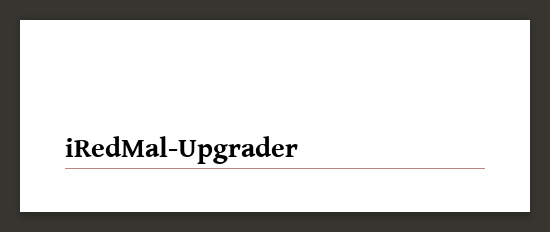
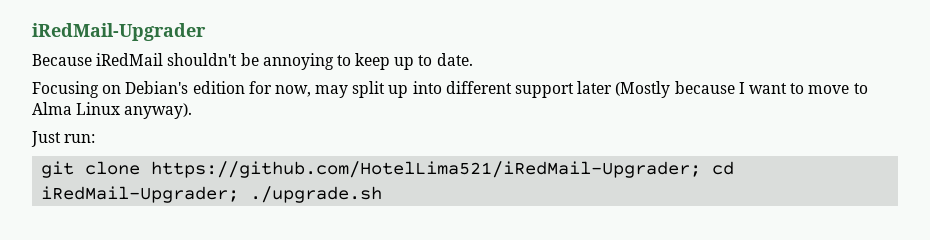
[65,136,298,164] iRedMal-Upgrader -> [32,23,206,41] [32,53,473,70] [32,81,868,98] [32,102,193,119] [31,131,96,147] [41,161,735,178] [41,186,383,203] iRedMail-Upgrader // Because iRedMail shouldn't be annoying to keep up to date. // Focusing on Debian's edition for now, may split up into different support later (Mostly because I want to move to Alma Linux anyway). // Just run: // git clone https://github.com/HotelLima521/iRedMail-Upgrader; cd iRedMail-Upgrader; ./upgrade.sh

